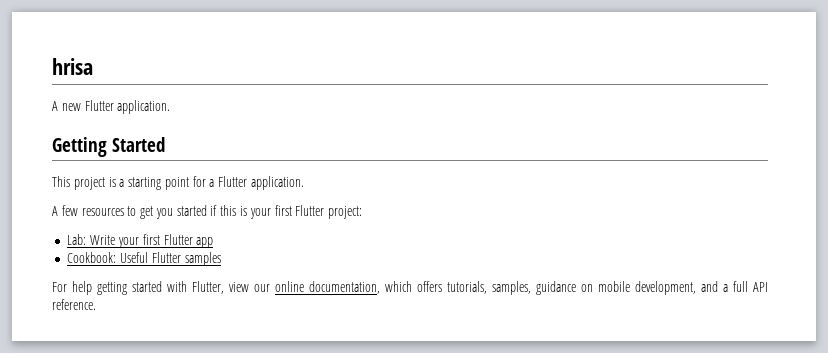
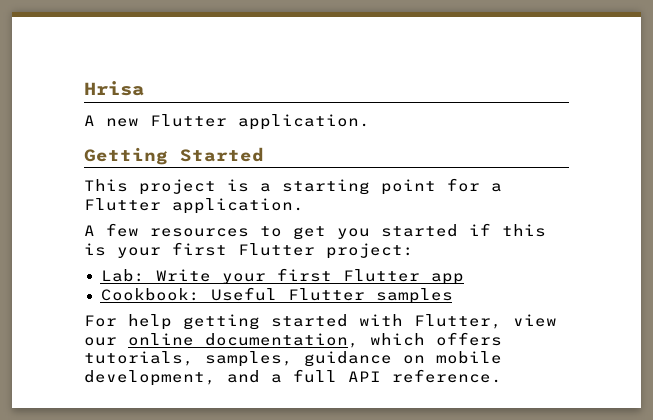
[52,58,93,75] hrisa -> [84,81,144,96] Hrisa

